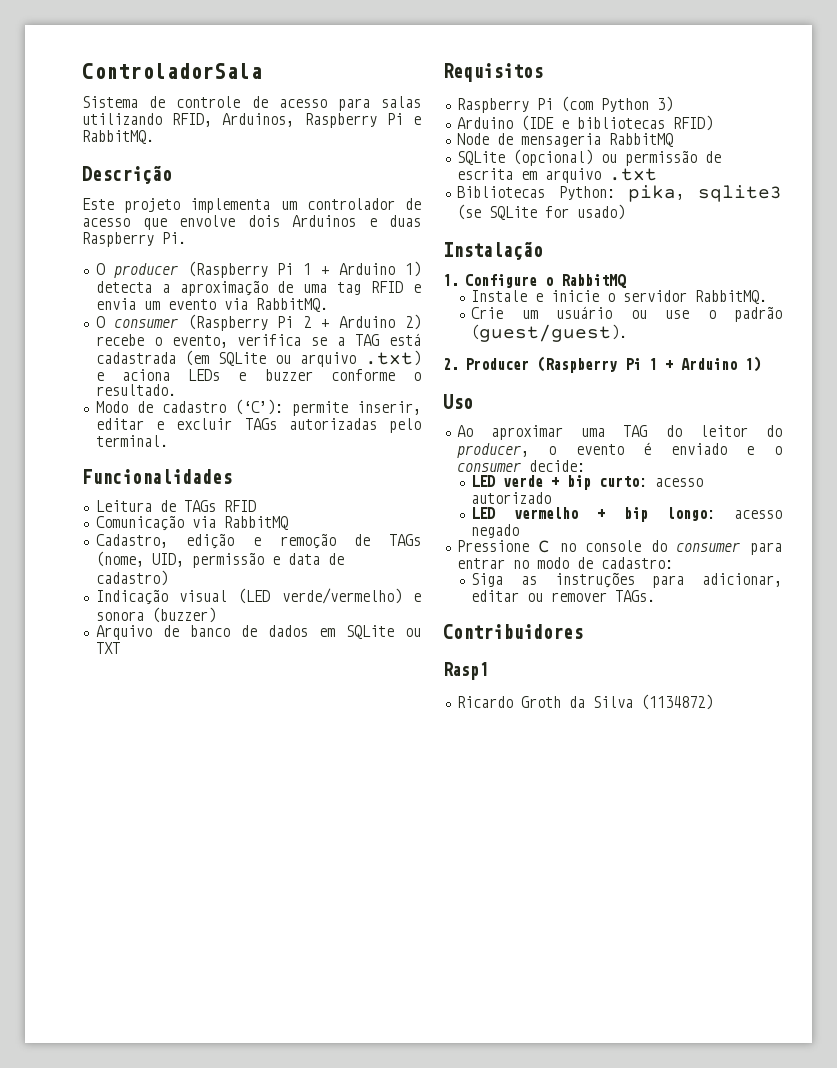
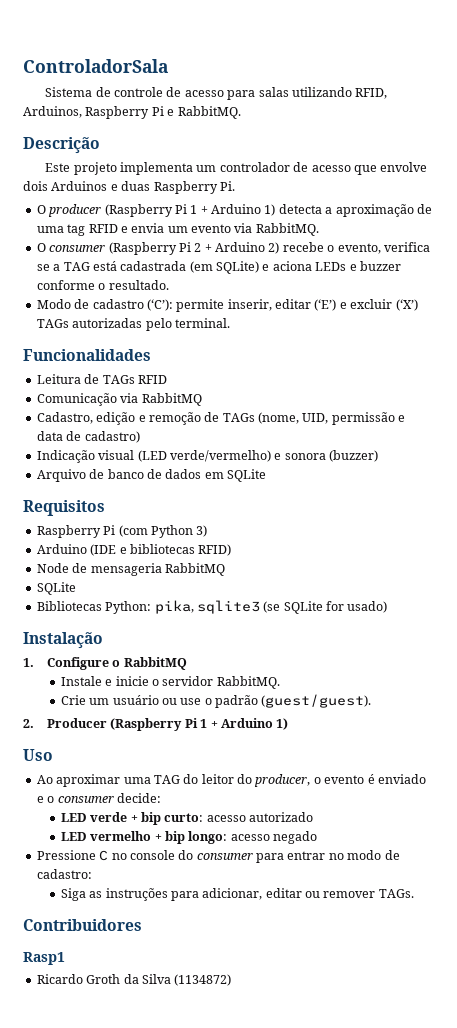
[217,350,422,367] SQLite ou arquivo .txt) -> [216,261,259,274] SQLite)
(144, 424) none -> [314,299,337,311] (‘E’)
(233, 424) none -> [395,299,418,311] (‘X’)
[404,628,421,637] [95,642,120,654] ou TXT -> (266, 475) none
[512,149,721,166] [456,168,657,183] (opcional) ou permissão de escrita em arquivo .txt -> (76, 588) none

